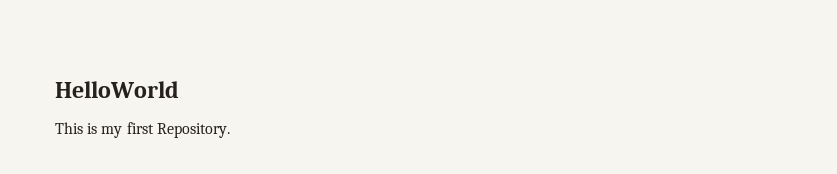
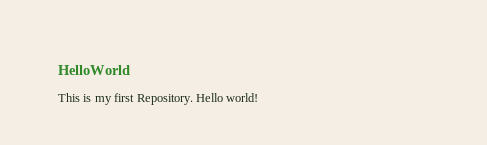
(230, 130) none -> [195,93,259,102] Hello world!

